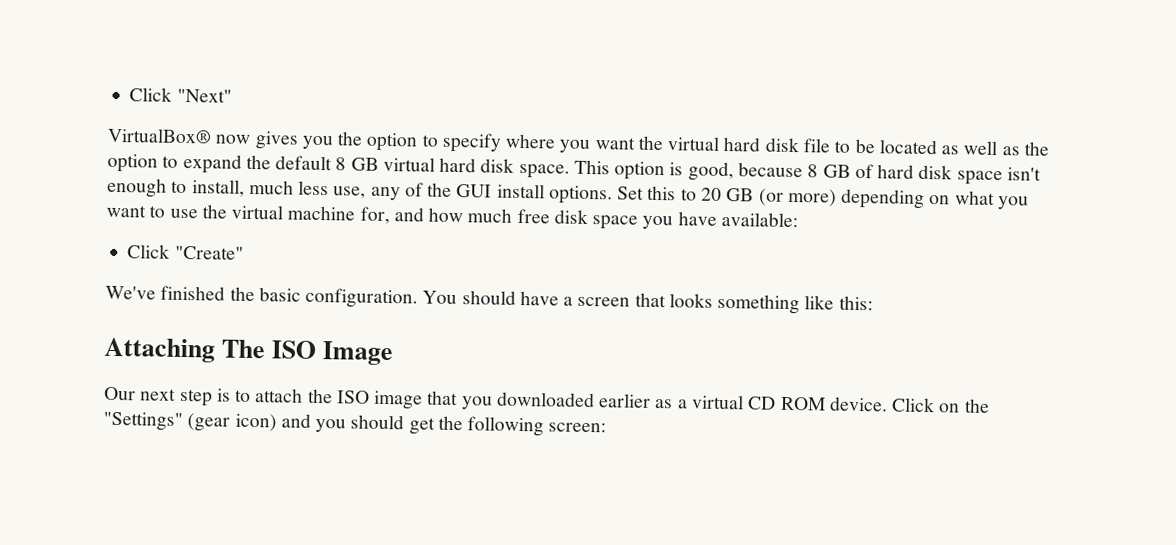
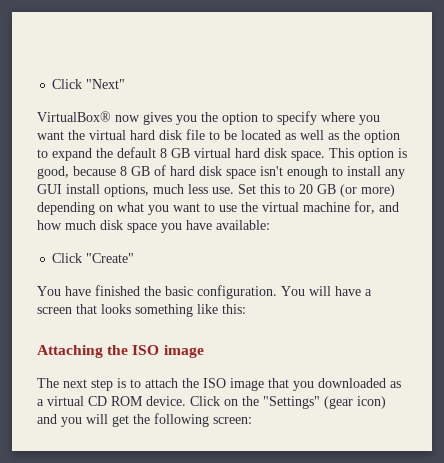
[191,179,613,205] install, much less use, any of the GUI install options. -> [347,166,405,179] [37,184,234,197] install any GUI install options, much less use.
[516,208,550,224] free -> (96, 225) none
[105,285,156,300] We've -> [37,286,91,296] You have
[461,290,516,305] should -> [309,286,331,296] will
[221,339,394,366] [104,386,136,401] The ISO Image // Our -> [107,345,204,358] [37,378,59,388] the ISO image // The
[599,393,652,408] earlier -> (386, 383) none
[350,414,405,430] should -> [86,414,108,424] will

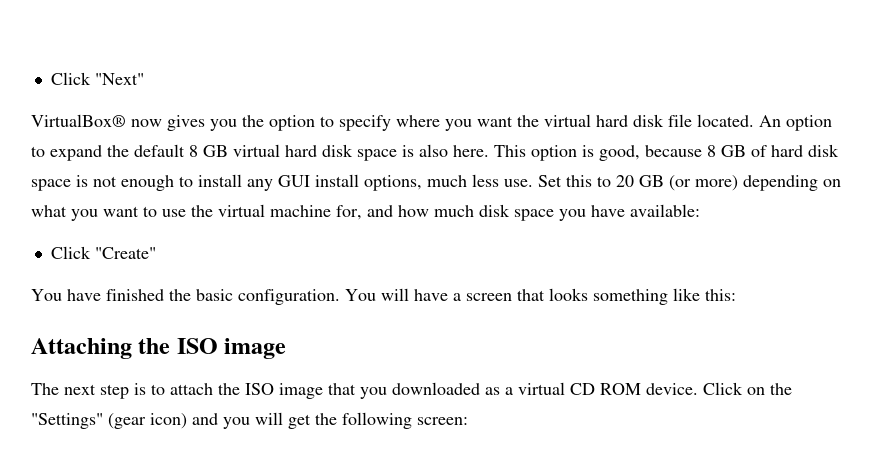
[209,130,360,140] to be located as well as the -> [697,114,781,127] located. An
[291,151,325,161] space. -> [357,144,489,161] space is also here.
[260,166,283,176] isn't -> [76,175,117,187] is not

